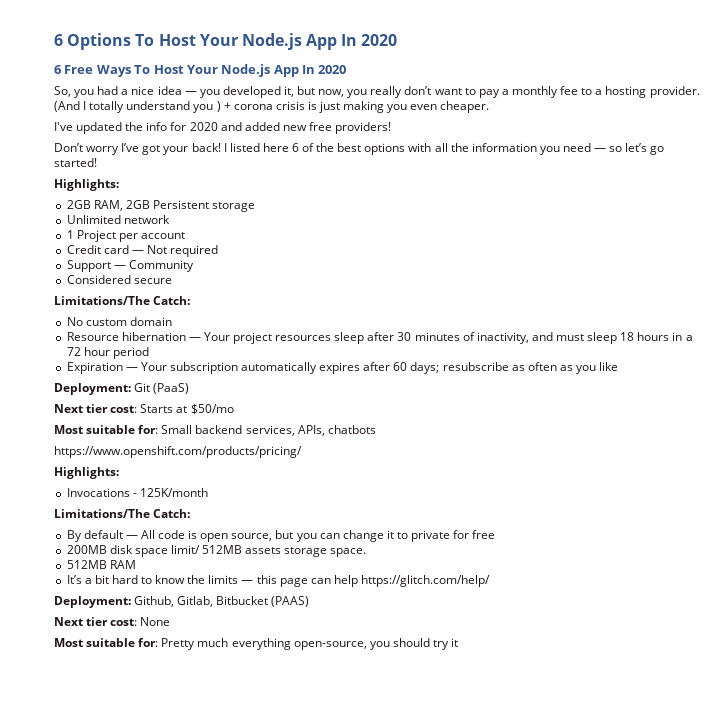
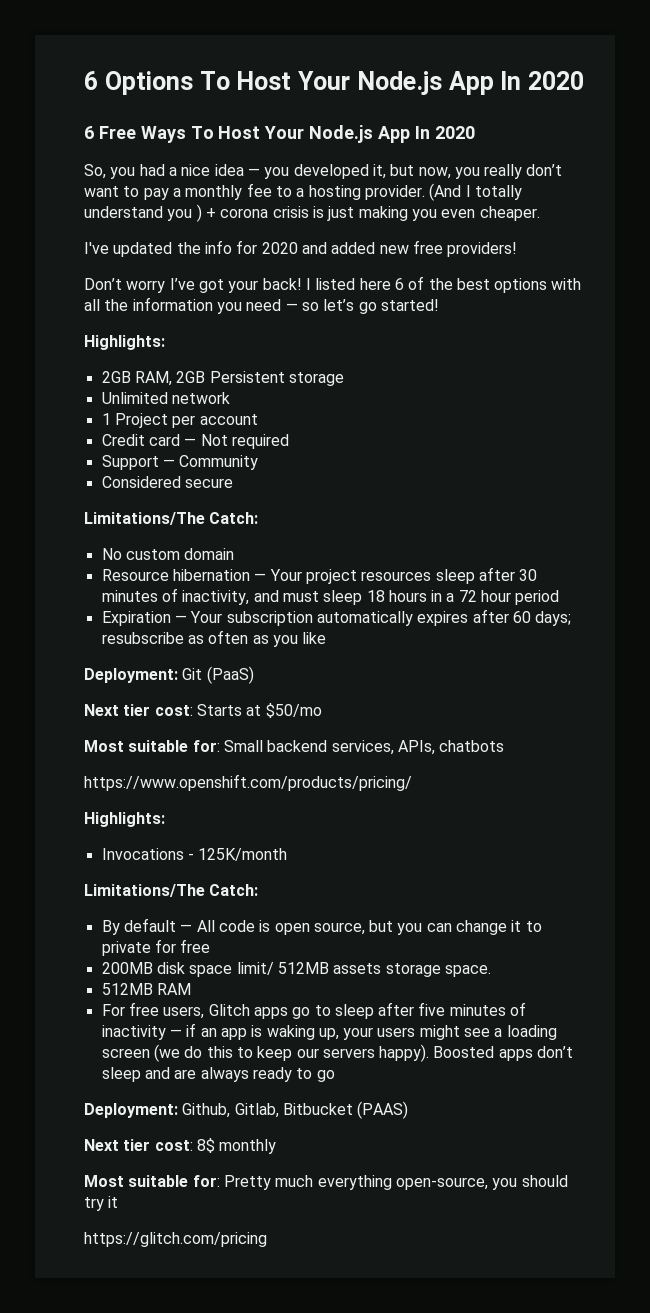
[66,575,491,587] It’s a bit hard to know the limits — this page can help https://glitch.com/help/ -> [101,1002,527,1019] [101,1023,557,1040] [101,1044,574,1062] [101,1067,335,1082] For free users, Glitch apps go to sleep after five minutes of inactivity — if an app is waking up, your users might see a loading screen (we do this to keep our servers happy). Boosted apps don’t sleep and are always ready to go
[110,617,171,626] cost: None -> [154,1138,277,1154] cost: 8$ monthly
(459, 642) none -> [84,1232,267,1247] // https://glitch.com/pricing

